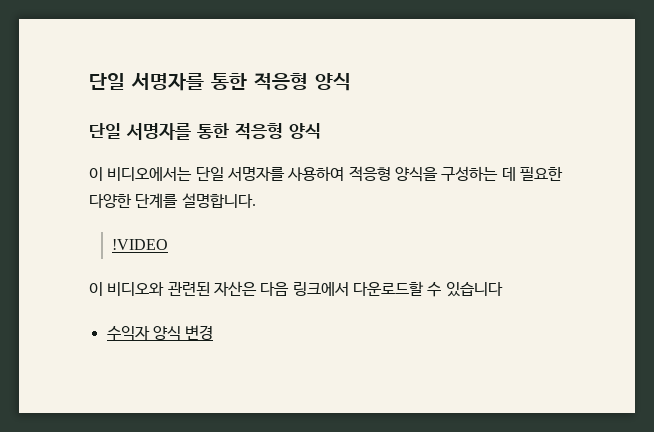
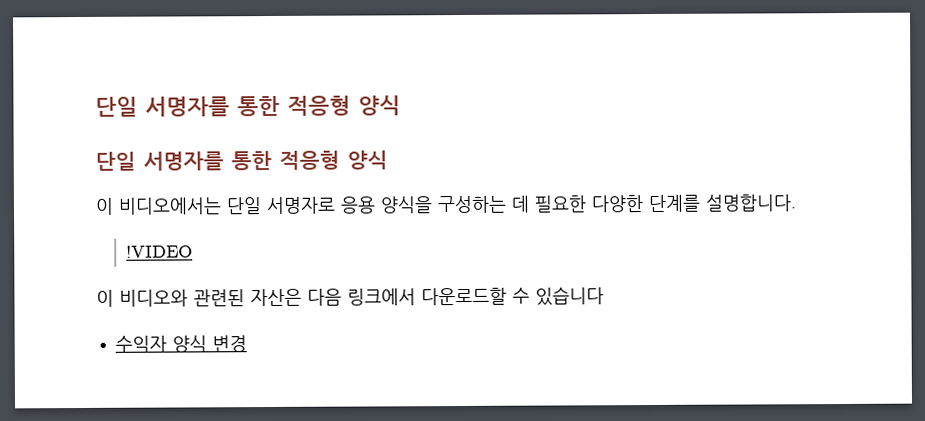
[226,166,391,182] 서명자를 사용하여 적응형 -> [266,196,376,215] 서명자로 응용

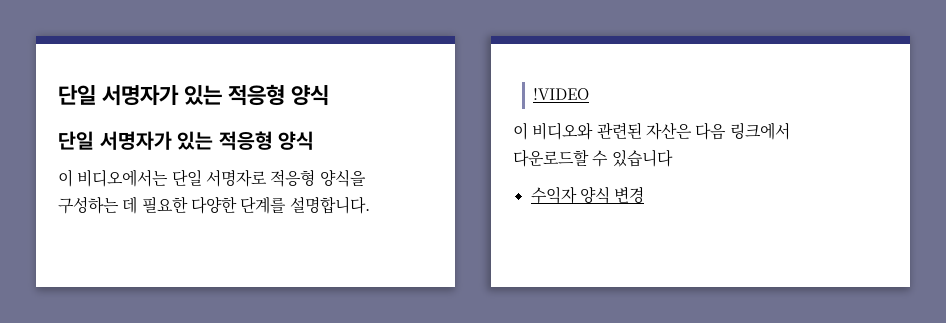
[95,95,280,117] 단일 서명자를 통한 -> [58,85,223,106] 단일 서명자가 있는
[143,150,272,171] 서명자를 통한 -> [99,131,214,150] 서명자가 있는
[340,196,376,214] 응용 -> [270,169,316,187] 적응형

